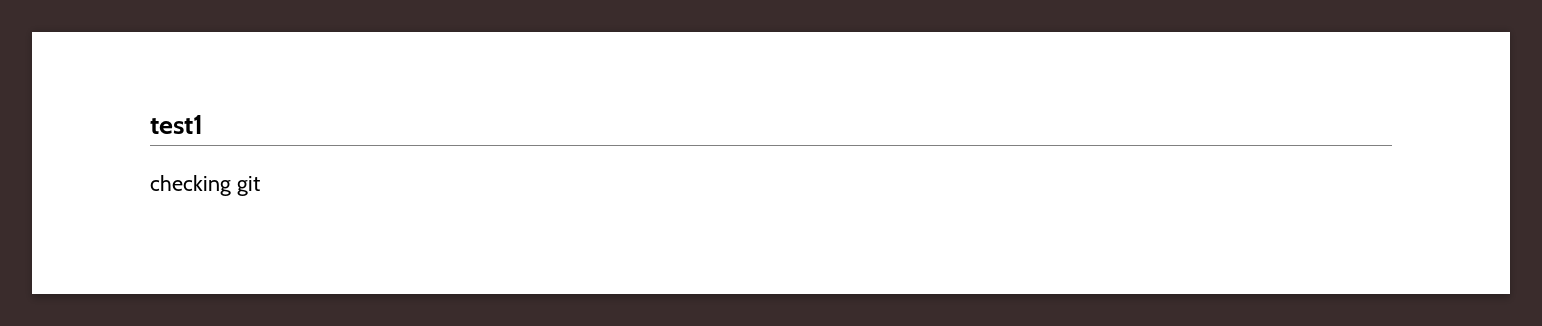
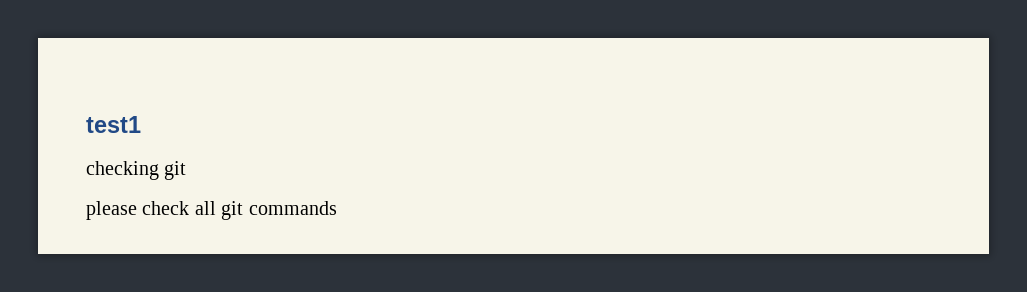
(260, 186) none -> [86,201,337,220] // please check all git commands

